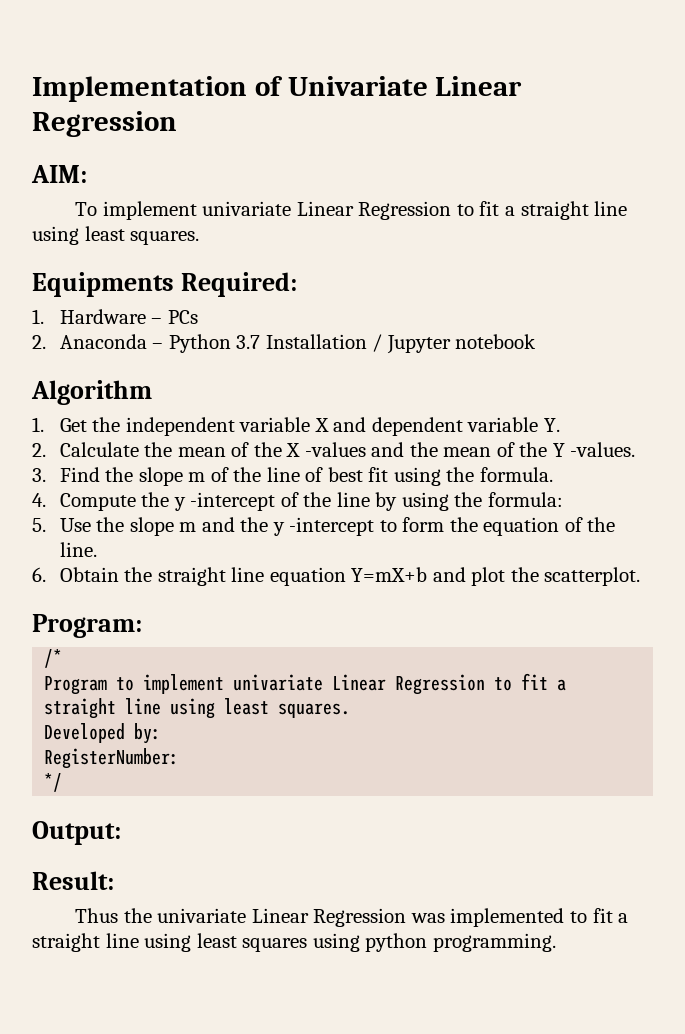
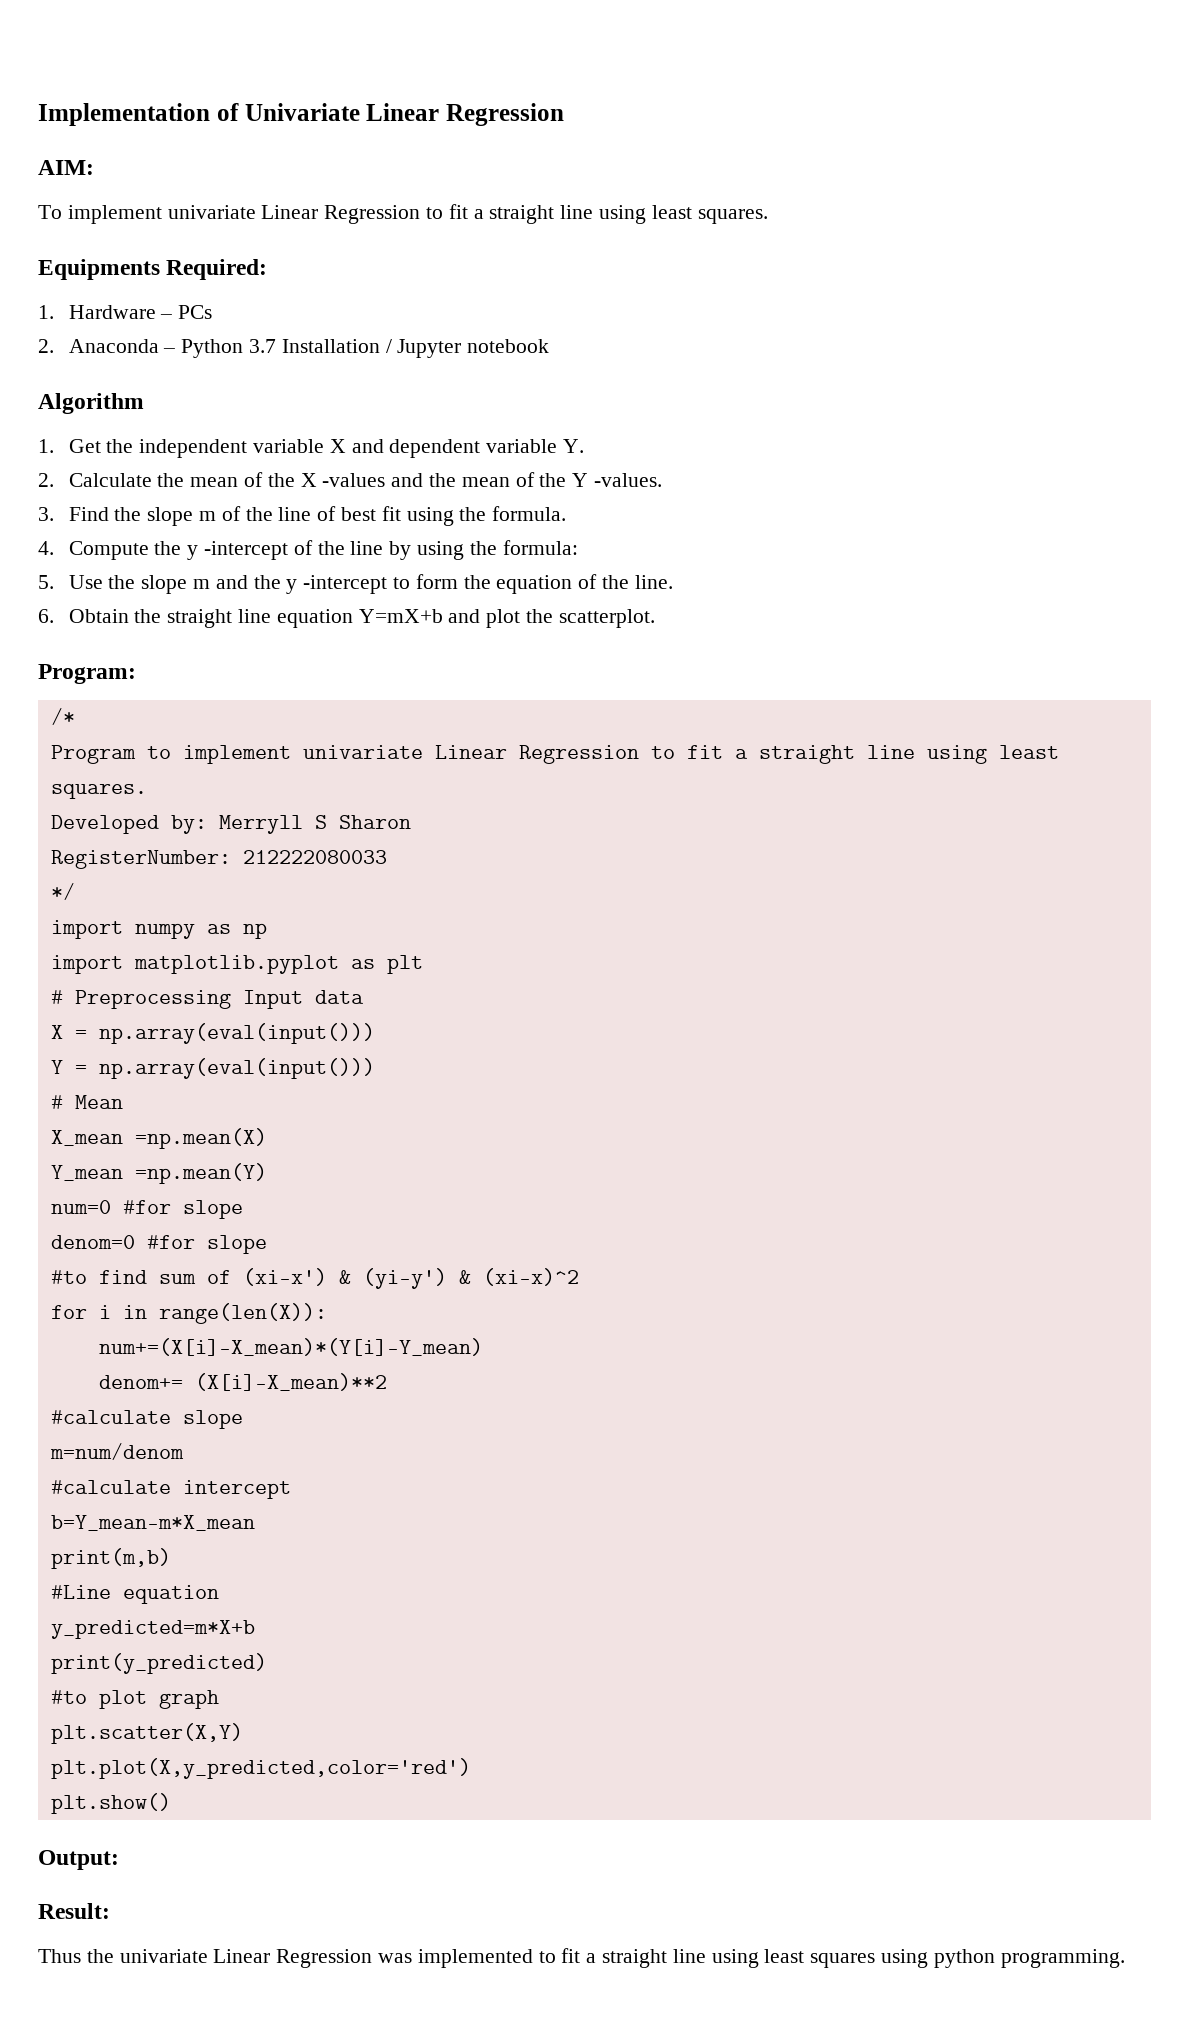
(162, 733) none -> [218,815,411,834] Merryll S Sharon
(180, 758) none -> [242,850,387,864] 212222080033
(63, 782) none -> [50,920,267,939] [50,955,423,974] [50,990,364,1009] [50,1023,375,1044] [50,1058,375,1079] [50,1095,123,1109] [50,1128,267,1149] [50,1163,267,1184] [50,1200,243,1219] [50,1235,267,1254] [50,1268,579,1289] [50,1303,327,1324] [98,1338,483,1356] [98,1373,387,1391] [50,1410,243,1429] [49,1443,184,1460] [50,1480,291,1499] [50,1515,255,1531] [50,1548,171,1569] [50,1585,219,1604] [50,1620,255,1639] [50,1653,267,1674] [50,1690,219,1709] [50,1723,243,1744] [50,1758,471,1779] [50,1793,171,1814] // import numpy as np // import matplotlib.pyplot as plt // # Preprocessing Input data // X = np.array(eval(input())) // Y = np.array(eval(input())) // # Mean // X_mean =np.mean(X) // Y_mean =np.mean(Y) // num=0 #for slope // denom=0 #for slope // #to find sum of (xi-x') & (yi-y') & (xi-x)^2 // for i in range(len(X)): // num+=(X[i]-X_mean)*(Y[i]-Y_mean) // denom+= (X[i]-X_mean)**2 // #calculate slope // m=num/denom // #calculate intercept // b=Y_mean-m*X_mean // print(m,b) // #Line equation // y_predicted=m*X+b // print(y_predicted) // #to plot graph // plt.scatter(X,Y) // plt.plot(X,y_predicted,color='red') // plt.show()

